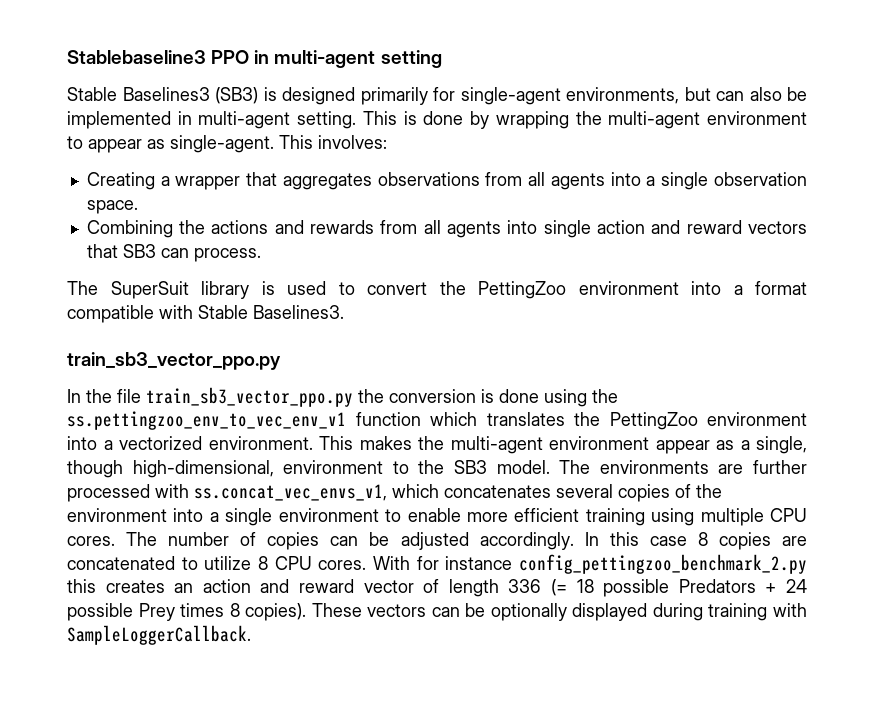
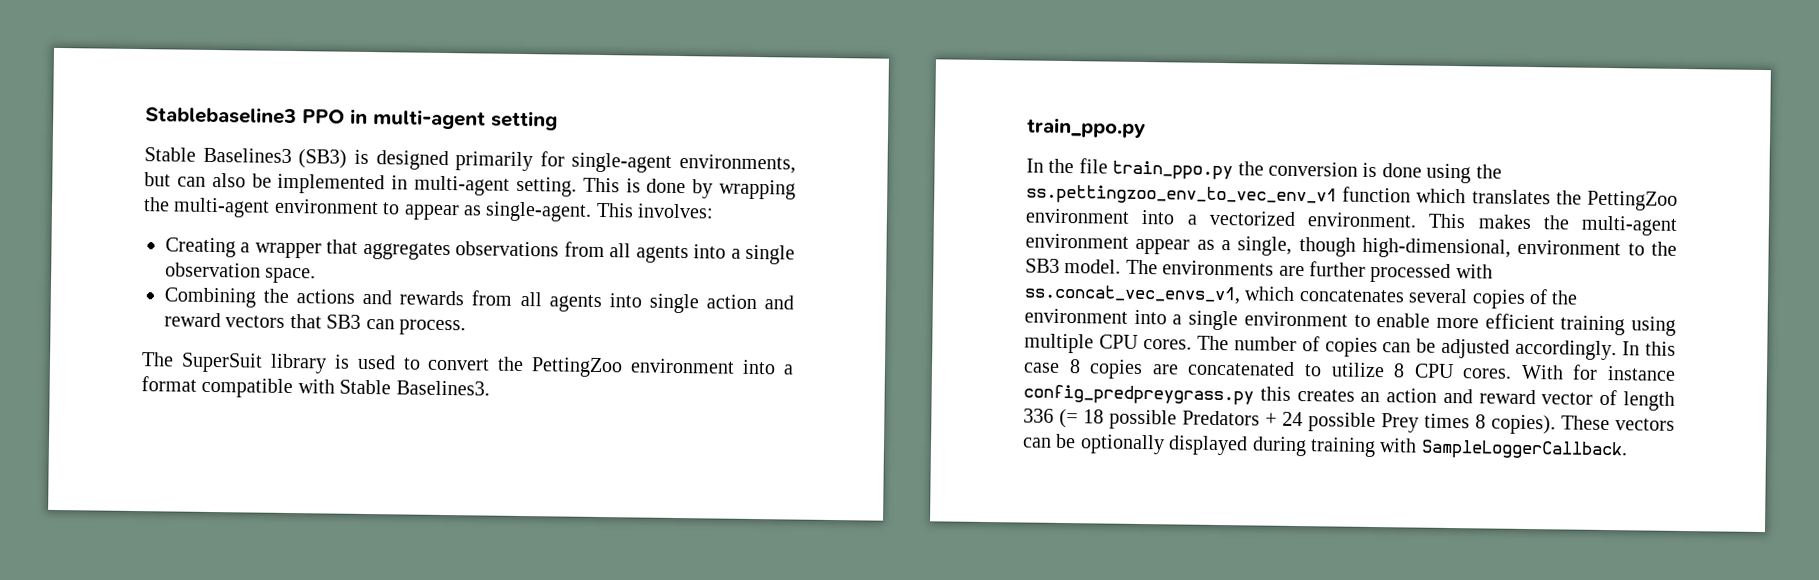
[67,352,281,370] train_sb3_vector_ppo.py -> [1026,117,1146,139] train_ppo.py
[146,387,353,407] train_sb3_vector_ppo.py -> [1112,160,1234,181] train_ppo.py
[519,554,807,574] config_pettingzoo_benchmark_2.py -> [1023,384,1254,406] config_predpreygrass.py

